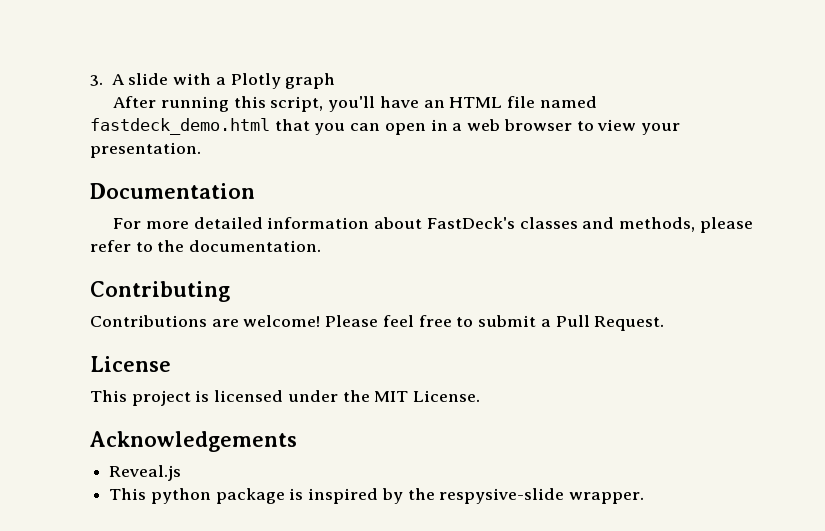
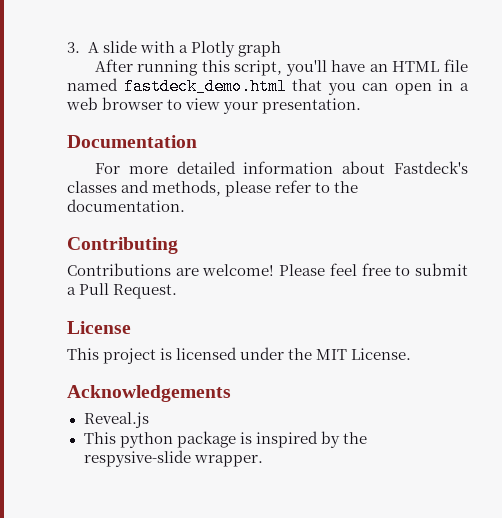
[426,217,515,229] FastDeck's -> [394,161,468,174] Fastdeck's

